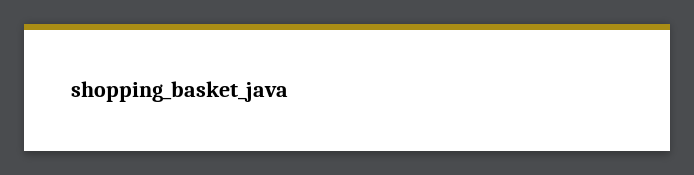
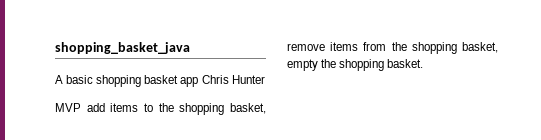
(288, 91) none -> [55,75,265,87] [55,103,266,115] [287,42,498,54] [287,59,424,71] // A basic shopping basket app Chris Hunter // MVP add items to the shopping basket, remove items from the shopping basket, empty the shopping basket.

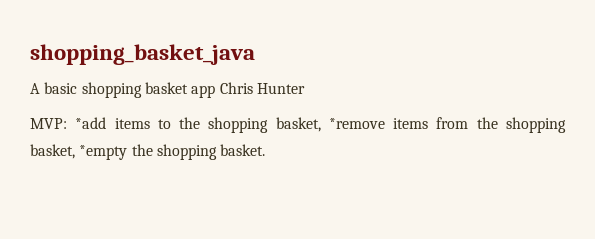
[55,103,105,112] MVP add -> [30,117,107,129] MVP: *add
[287,43,325,51] remove -> [328,118,385,129] *remove
[287,59,318,71] empty -> [79,145,128,160] *empty

